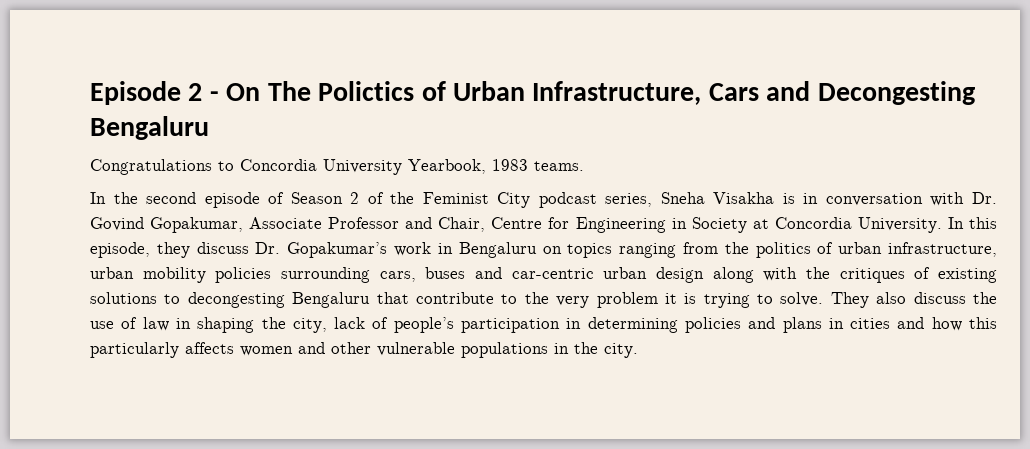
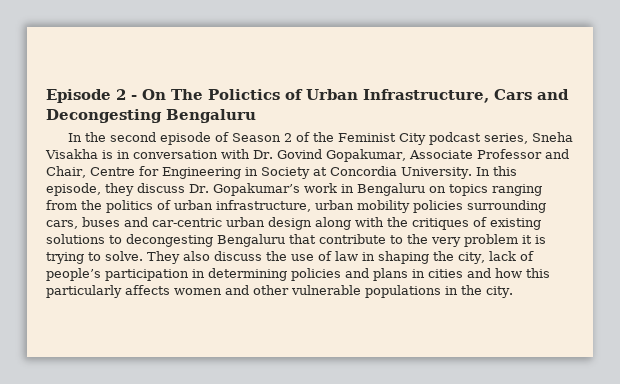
[90,159,584,175] // Congratulations to Concordia University Yearbook, 1983 teams. -> (256, 116) none

